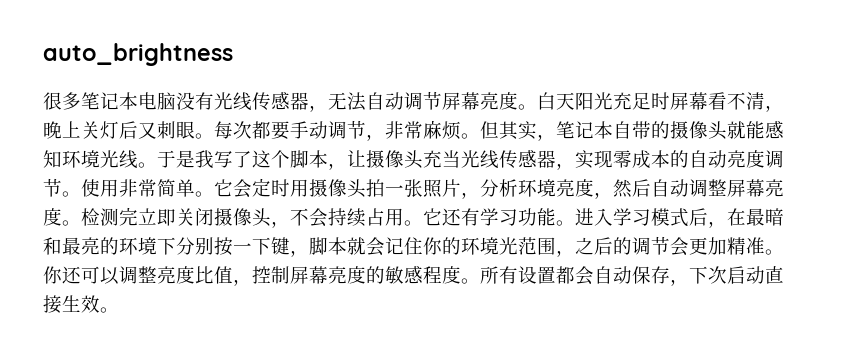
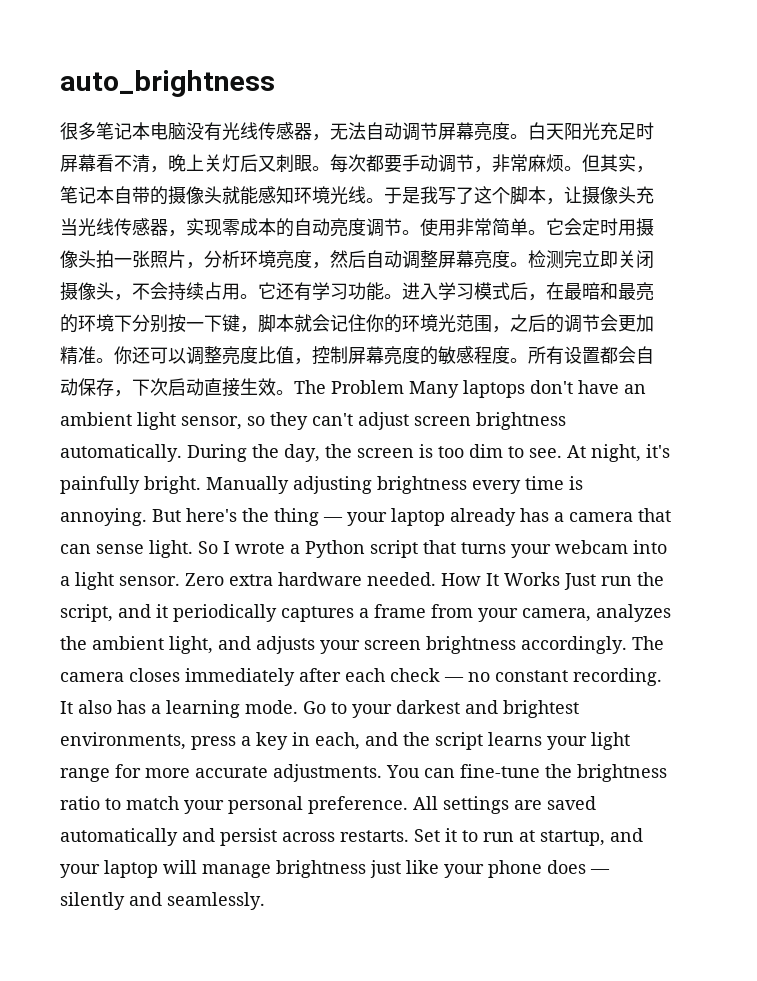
(119, 310) none -> [294,380,646,398] [60,412,566,430] [60,444,670,462] [60,476,583,494] [60,508,671,526] [60,540,667,558] [60,572,664,590] [60,604,671,622] [60,636,664,654] [60,668,662,686] [60,700,579,718] [60,732,630,750] [60,764,667,782] [60,796,596,814] [60,828,643,846] [60,860,610,878] [60,892,265,910] The Problem Many laptops don't have an ambient light sensor, so they can't adjust screen brightness automatically. During the day, the screen is too dim to see. At night, it's painfully bright. Manually adjusting brightness every time is annoying. But here's the thing — your laptop already has a camera that can sense light. So I wrote a Python script that turns your webcam into a light sensor. Zero extra hardware needed. How It Works Just run the script, and it periodically captures a frame from your camera, analyzes the ambient light, and adjusts your screen brightness accordingly. The camera closes immediately after each check — no constant recording. It also has a learning mode. Go to your darkest and brightest environments, press a key in each, and the script learns your light range for more accurate adjustments. You can fine-tune the brightness ratio to match your personal preference. All settings are saved automatically and persist across restarts. Set it to run at startup, and your laptop will manage brightness just like your phone does — silently and seamlessly.

